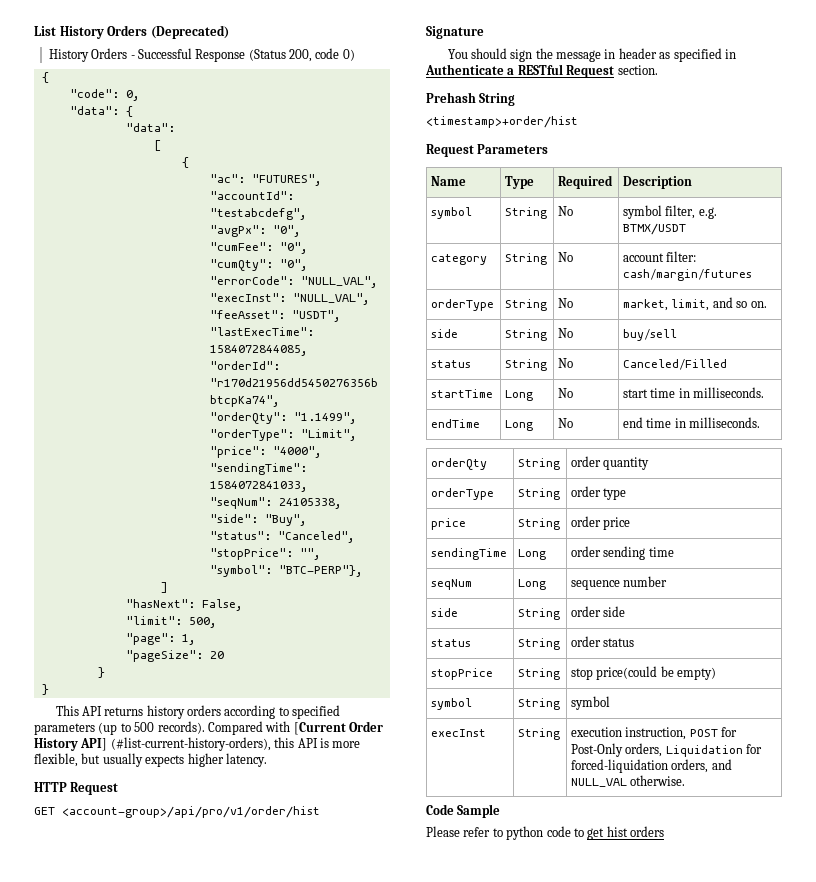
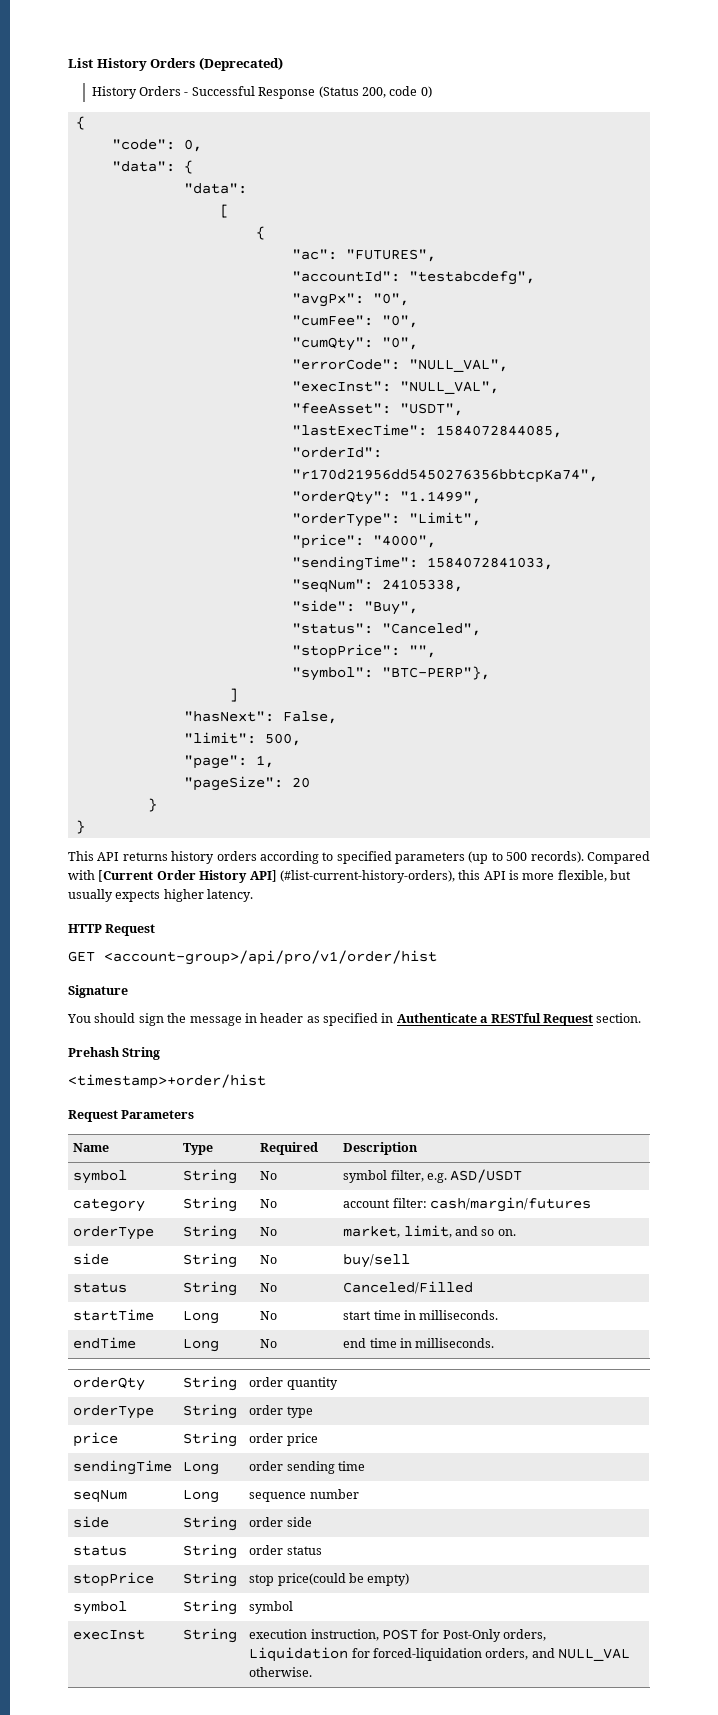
[623,223,687,235] BTMX/USDT -> [450,1169,523,1183] ASD/USDT
[426,804,501,818] [426,826,664,840] // Code Sample // Please refer to python code to get hist orders -> (313, 1672) none

